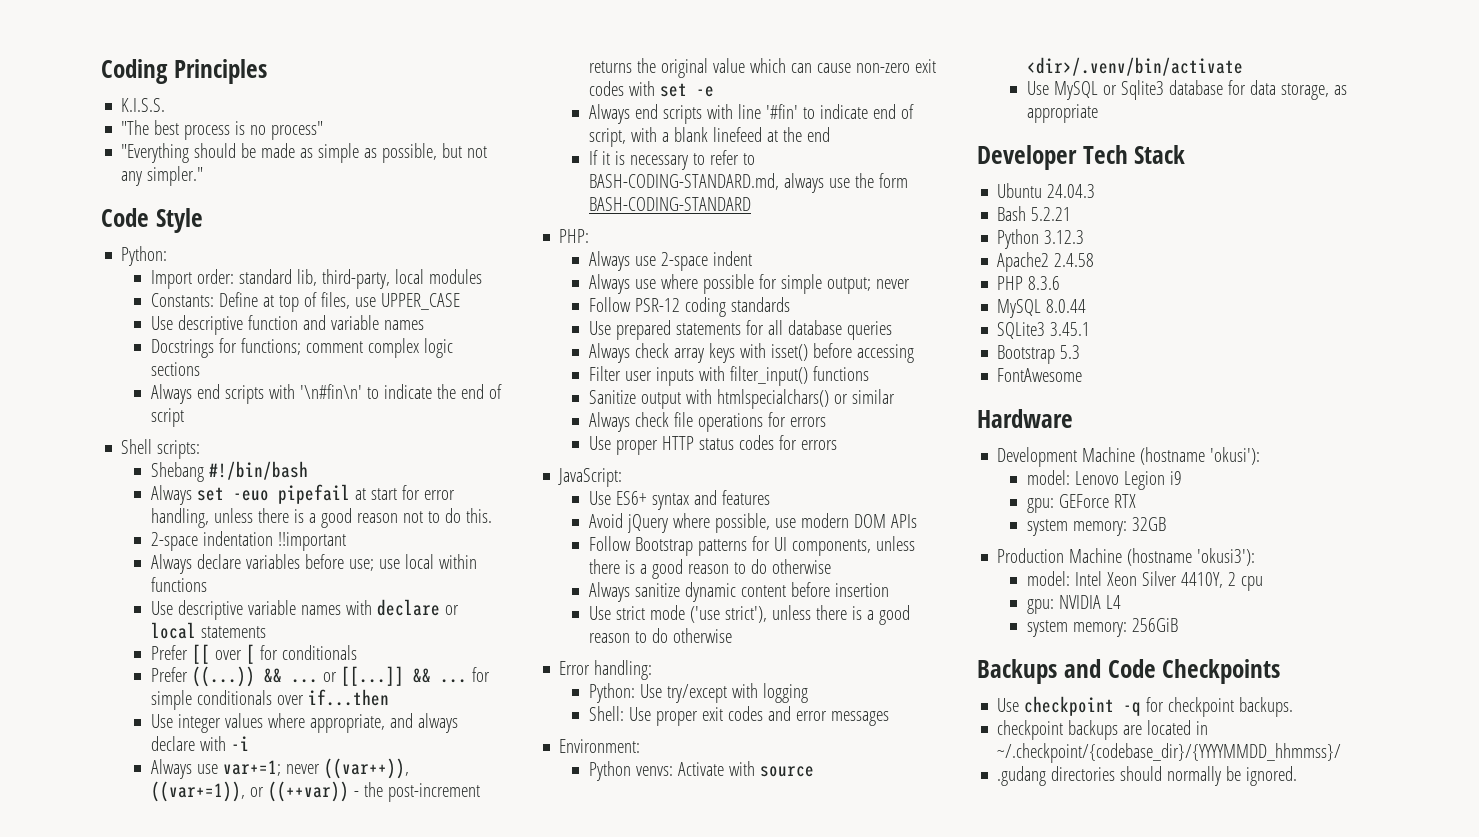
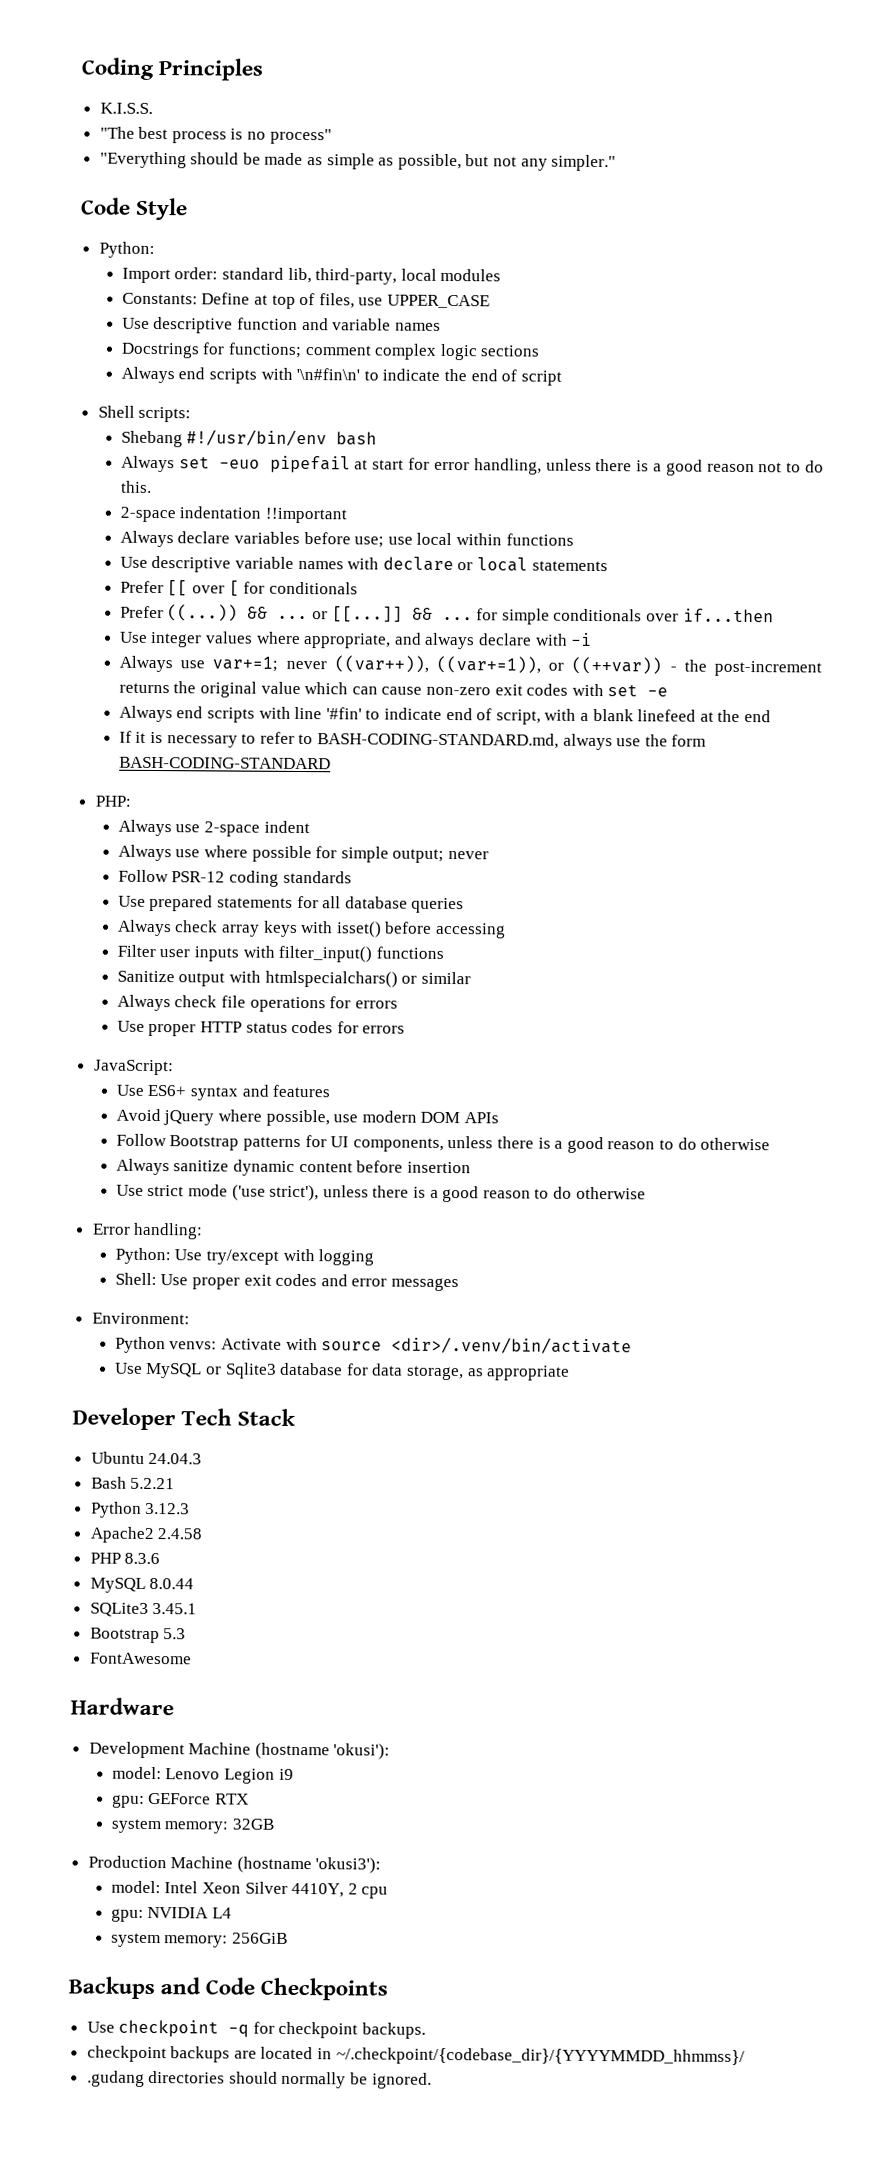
[208,461,308,480] #!/bin/bash -> [186,429,378,447] #!/usr/bin/env bash

